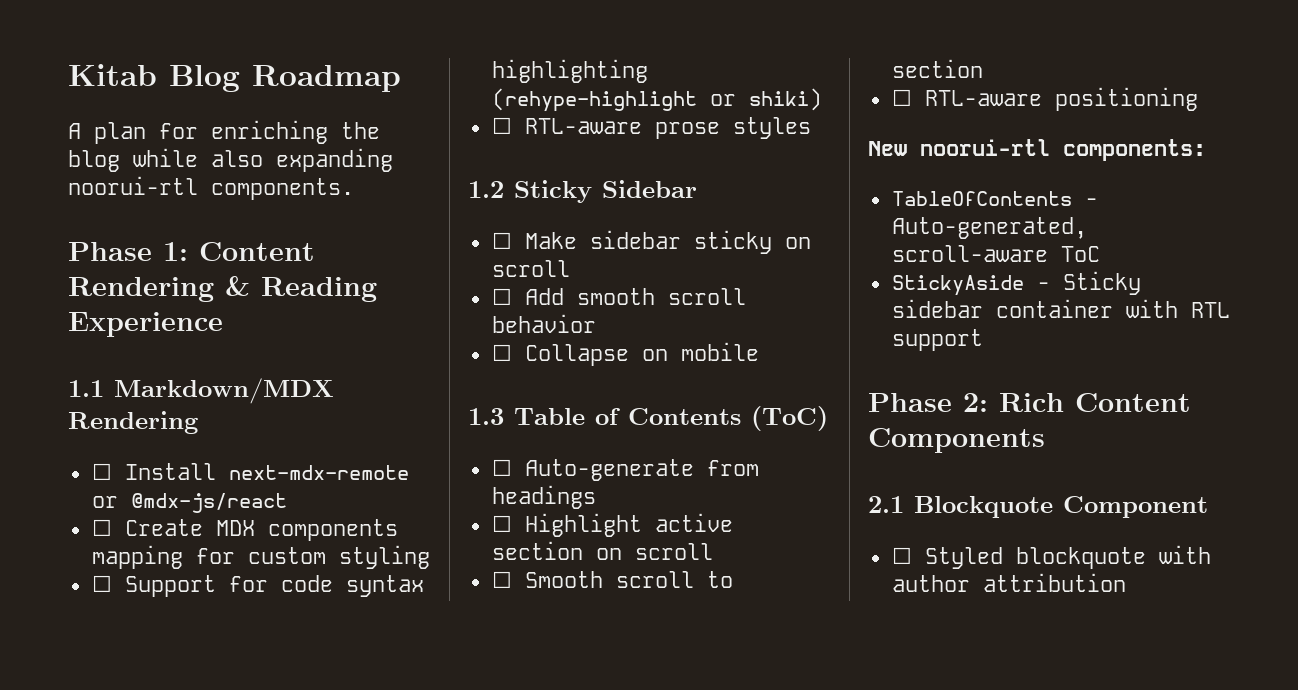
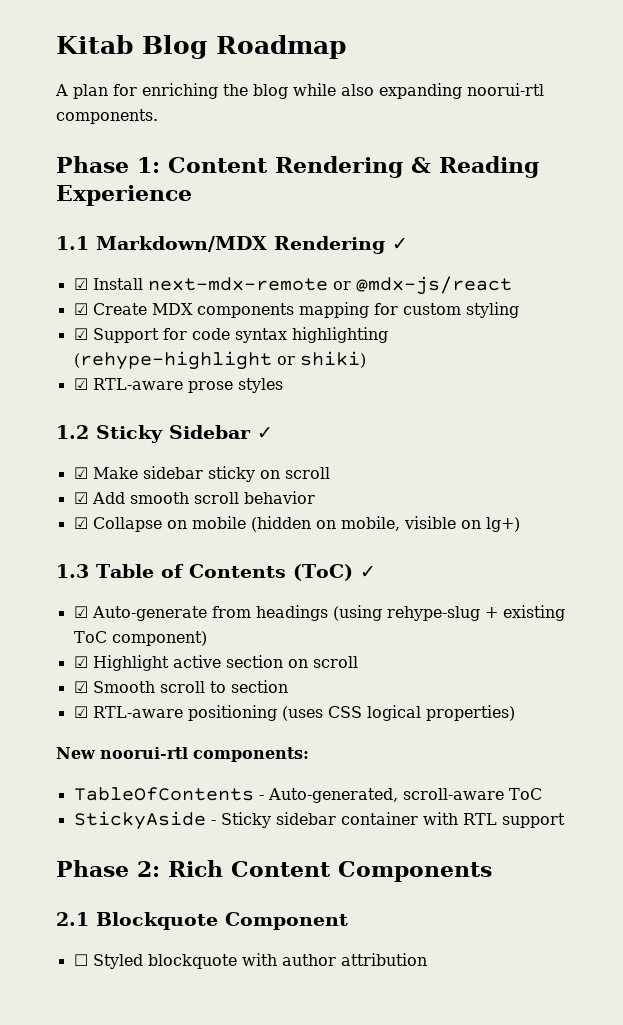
[91,463,112,480] // ☐ -> [392,238,408,250] [73,278,88,290] ✓ // ☑
[91,519,112,536] ☐ -> [73,303,88,315] ☑
[91,575,112,592] ☐ -> [73,328,88,340] ☑
[491,117,512,134] ☐ -> [73,378,88,390] ☑
[491,232,512,249] // ☐ -> [257,427,273,439] [73,467,88,479] ✓ // ☑
[491,288,512,305] ☐ -> [73,492,88,504] ☑
[491,344,512,361] ☐ -> [73,517,88,529] ☑
(759, 351) none -> [250,516,520,532] (hidden on mobile, visible on lg+)
[491,459,512,476] // ☐ -> [359,566,376,578] [73,606,88,618] ✓ // ☑
[491,515,512,532] // ☐ -> [332,605,565,621] [73,631,207,646] [73,656,88,668] (using rehype-slug + existing ToC component) // ☑
[491,571,512,588] ☐ -> [73,681,88,693] ☑
[891,89,912,106] ☐ -> [73,706,88,718] ☑
(1198, 99) none -> [281,705,515,721] (uses CSS logical properties)

